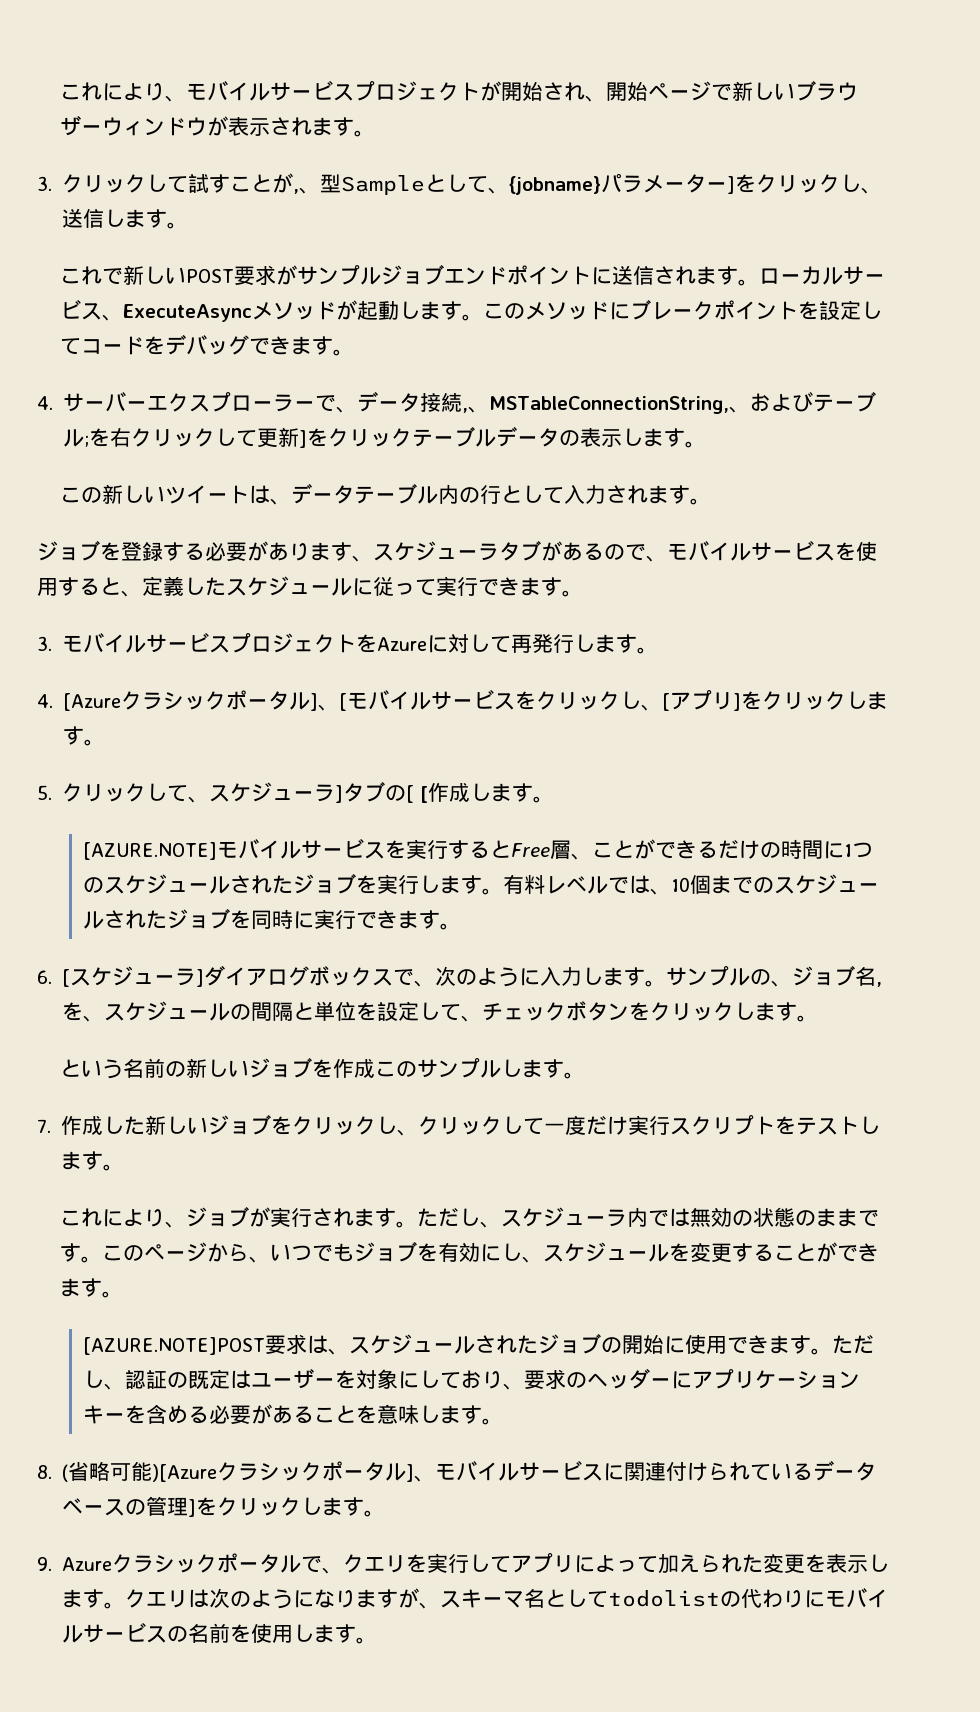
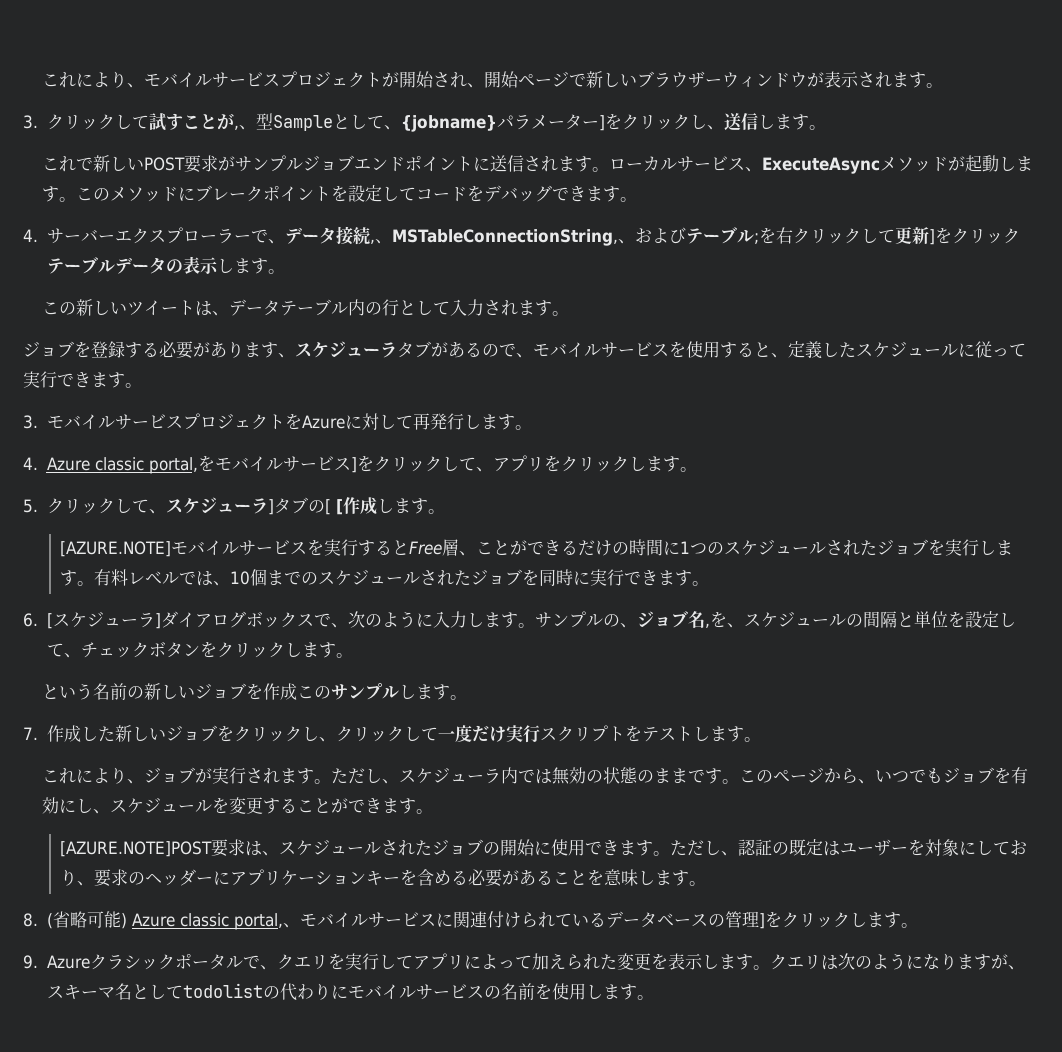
[63,690,742,711] [Azureクラシックポータル]、[モバイルサービスをクリックし、[アプリ] -> [46,455,544,474] Azure classic portal,をモバイルサービス]をクリックして、アプリ
[152,1461,415,1482] )[Azureクラシックポータル] -> [120,913,283,930] ) Azure classic portal,

